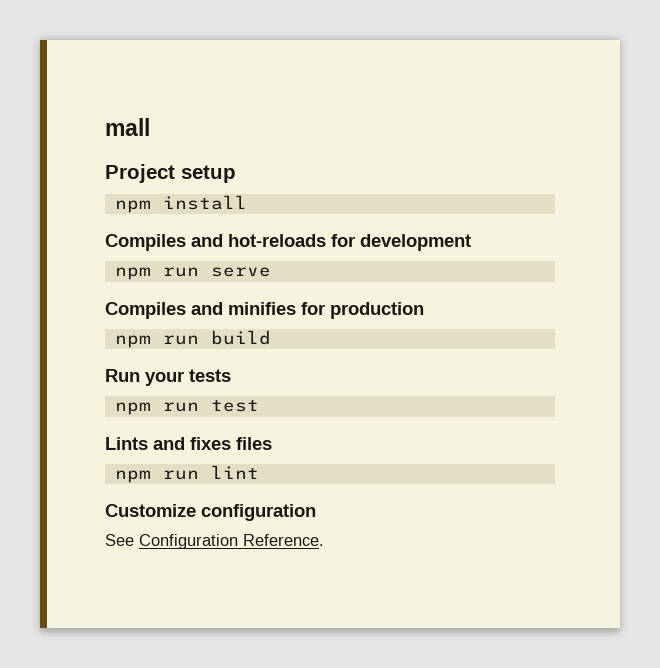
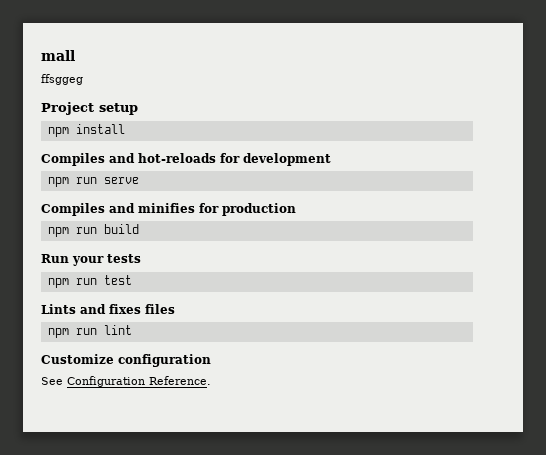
(150, 127) none -> [41,74,83,85] // ffsggeg

